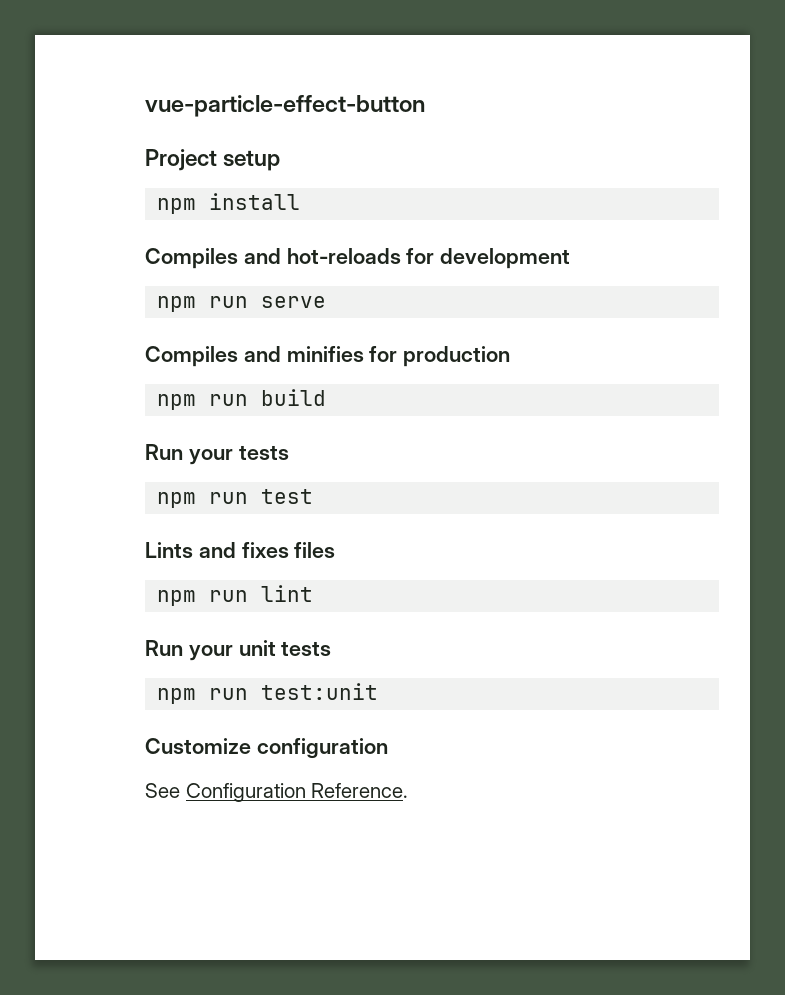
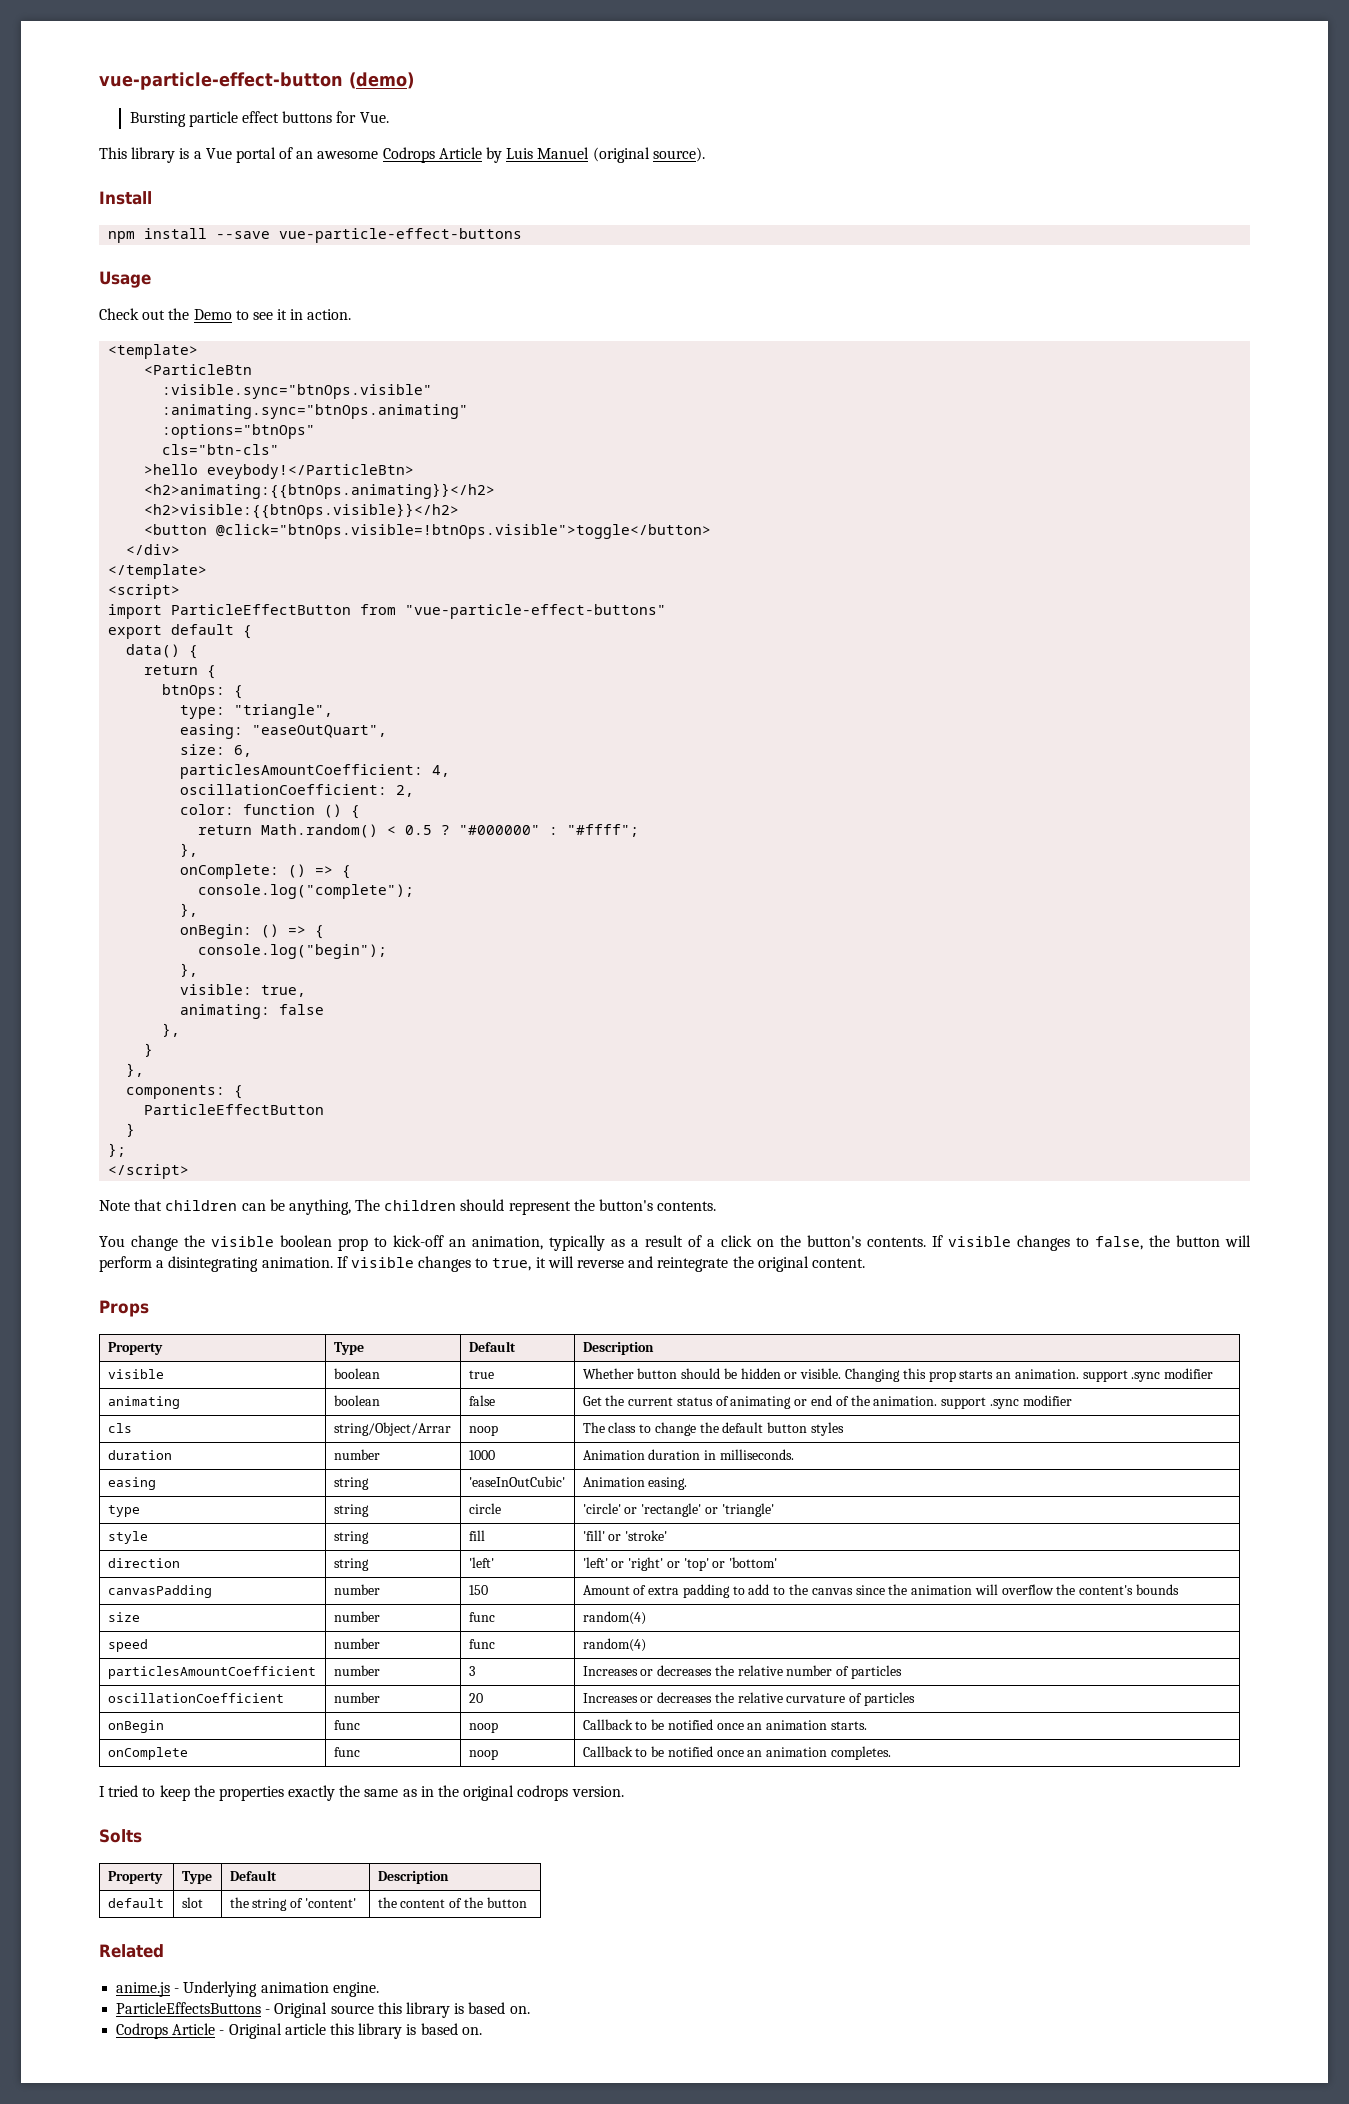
[145,149,281,171] [157,193,301,214] [145,248,571,269] [157,296,327,312] [145,346,511,367] [157,389,327,410] [145,444,289,465] [157,489,314,508] [145,542,336,558] [157,585,314,606] [145,640,332,661] [157,683,379,704] [145,738,388,759] [145,783,409,802] // Project setup // npm install // Compiles and hot-reloads for development // npm run serve // Compiles and minifies for production // npm run build // Run your tests // npm run test // Lints and fixes files // npm run lint // Run your unit tests // npm run test:unit // Customize configuration // See Configuration Reference. -> [349,72,414,89] [129,111,389,127] [99,147,705,163] [99,191,152,205] [108,228,523,243] [99,271,151,288] [99,308,352,320] [108,344,199,359] [144,364,253,375] [162,384,433,399] [162,404,469,419] [162,424,316,439] [162,444,280,455] [144,464,415,479] [144,483,496,499] [144,503,460,519] [144,524,712,539] [126,544,181,555] [108,564,208,579] [108,584,181,599] [108,604,667,619] [108,624,253,639] [126,644,199,659] [144,665,217,679] [162,684,244,699] [180,704,334,719] [180,724,388,739] [180,744,253,757] [180,764,451,779] [180,784,415,797] [180,804,361,819] [198,824,640,838] [180,843,199,857] [180,864,352,879] [198,884,415,899] [180,903,199,917] [180,924,325,939] [198,944,388,959] [180,963,199,977] [180,984,307,997] [180,1004,325,1019] [162,1023,181,1037] [144,1043,154,1057] [126,1063,145,1077] [126,1085,244,1099] [144,1104,325,1115] [126,1123,136,1137] [108,1143,127,1157] [108,1164,190,1179] [99,1199,717,1215] [99,1235,1251,1251] [99,1256,865,1272] [99,1300,149,1317] [107,1342,163,1355] [333,1342,364,1355] [468,1341,516,1352] [582,1342,654,1355] [107,1369,164,1379] [333,1368,380,1379] [468,1370,494,1379] [582,1368,1214,1382] [107,1396,180,1409] [333,1395,380,1406] [468,1395,495,1406] [582,1395,1072,1409] [107,1423,132,1433] [333,1422,451,1436] [468,1425,498,1436] [582,1422,845,1436] [107,1450,172,1460] [333,1449,380,1460] [468,1450,495,1460] [582,1449,794,1460] [107,1477,156,1490] [333,1477,369,1490] [468,1476,565,1487] [582,1477,688,1490] [107,1505,140,1517] [333,1504,369,1517] [468,1503,501,1514] [582,1503,774,1517] [107,1531,148,1544] [333,1531,369,1544] [468,1530,485,1541] [582,1530,668,1541] [107,1558,180,1568] [333,1558,369,1571] [468,1557,494,1568] [582,1557,778,1571] [107,1585,212,1598] [333,1584,380,1595] [468,1585,488,1595] [582,1584,1180,1598] [107,1612,140,1622] [333,1611,380,1622] [468,1612,495,1622] [582,1611,646,1625] [107,1639,148,1652] [333,1638,380,1649] [468,1639,495,1649] [582,1638,646,1652] [107,1666,316,1679] [333,1665,380,1676] [468,1666,475,1676] [582,1665,903,1679] [107,1693,284,1703] [333,1692,380,1703] [468,1693,483,1703] [582,1692,916,1706] [107,1720,164,1733] [333,1720,360,1730] [468,1722,498,1733] [582,1719,868,1730] [107,1747,188,1760] [333,1747,360,1757] [468,1749,498,1760] [582,1746,892,1760] [99,1785,624,1801] [99,1829,142,1843] [107,1871,163,1884] [181,1871,212,1884] [229,1870,277,1881] [377,1871,449,1884] [107,1898,164,1908] [181,1897,203,1908] [229,1897,356,1911] [377,1897,527,1908] [99,1944,164,1958] [116,1981,379,1997] [116,2002,530,2018] [116,2023,482,2039] (demo) // Bursting particle effect buttons for Vue. // This library is a Vue portal of an awesome Codrops Article by Luis Manuel (original source). // Install // npm install --save vue-particle-effect-buttons // Usage // Check out the Demo to see it in action. // <template> // <ParticleBtn // :visible.sync="btnOps.visible" // :animating.sync="btnOps.animating" // :options="btnOps" // cls="btn-cls" // >hello eveybody!</ParticleBtn> // <h2>animating:{{btnOps.animating}}</h2> // <h2>visible:{{btnOps.visible}}</h2> // <button @click="btnOps.visible=!btnOps.visible">toggle</button> // </div> // </template> // <script> // import ParticleEffectButton from "vue-particle-effect-buttons" // export default { // data() { // return { // btnOps: { // type: "triangle", // easing: "easeOutQuart", // size: 6, // particlesAmountCoefficient: 4, // oscillationCoefficient: 2, // color: function () { // return Math.random() < 0.5 ? "#000000" : "#ffff"; // }, // onComplete: () => { // console.log("complete"); // }, // onBegin: () => { // console.log("begin"); // }, // visible: true, // animating: false // }, // } // }, // components: { // ParticleEffectButton // } // }; // </script> // Note that children can be anything, The children should represent the button's contents. // You change the visible boolean prop to kick-off an animation, typically as a result of a click on the button's contents. If visible changes to false, the button will perform a disintegrating animation. If visible changes to true, it will reverse and reintegrate the original content. // Props // Property | Type | Default | Description // visible | boolean | true | Whether button should be hidden or visible. Changing this prop starts an animation. support .sync modifier // animating | boolean | false | Get the current status of animating or end of the animation. support .sync modifier // cls | string/Object/Arrar | noop | The class to change the default button styles // duration | number | 1000 | Animation duration in milliseconds. // easing | string | 'easeInOutCubic' | Animation easing. // type | string | circle | 'circle' or 'rectangle' or 'triangle' // style | string | fill | 'fill' or 'stroke' // direction | string | 'left' | 'left' or 'right' or 'top' or 'bottom' // canvasPadding | number | 150 | Amount of extra padding to add to the canvas since the animation will overflow the content's bounds // size | number | func | random(4) // speed | number | func | random(4) // particlesAmountCoefficient | number | 3 | Increases or decreases the relative number of particles // oscillationCoefficient | number | 20 | Increases or decreases the relative curvature of particles // onBegin | func | noop | Callback to be notified once an animation starts. // onComplete | func | noop | Callback to be notified once an animation completes. // I tried to keep the properties exactly the same as in the original codrops version. // Solts // Property | Type | Default | Description // default | slot | the string of 'content' | the content of the button // Related // anime.js - Underlying animation engine. // ParticleEffectsButtons - Original source this library is based on. // Codrops Article - Original article this library is based on.

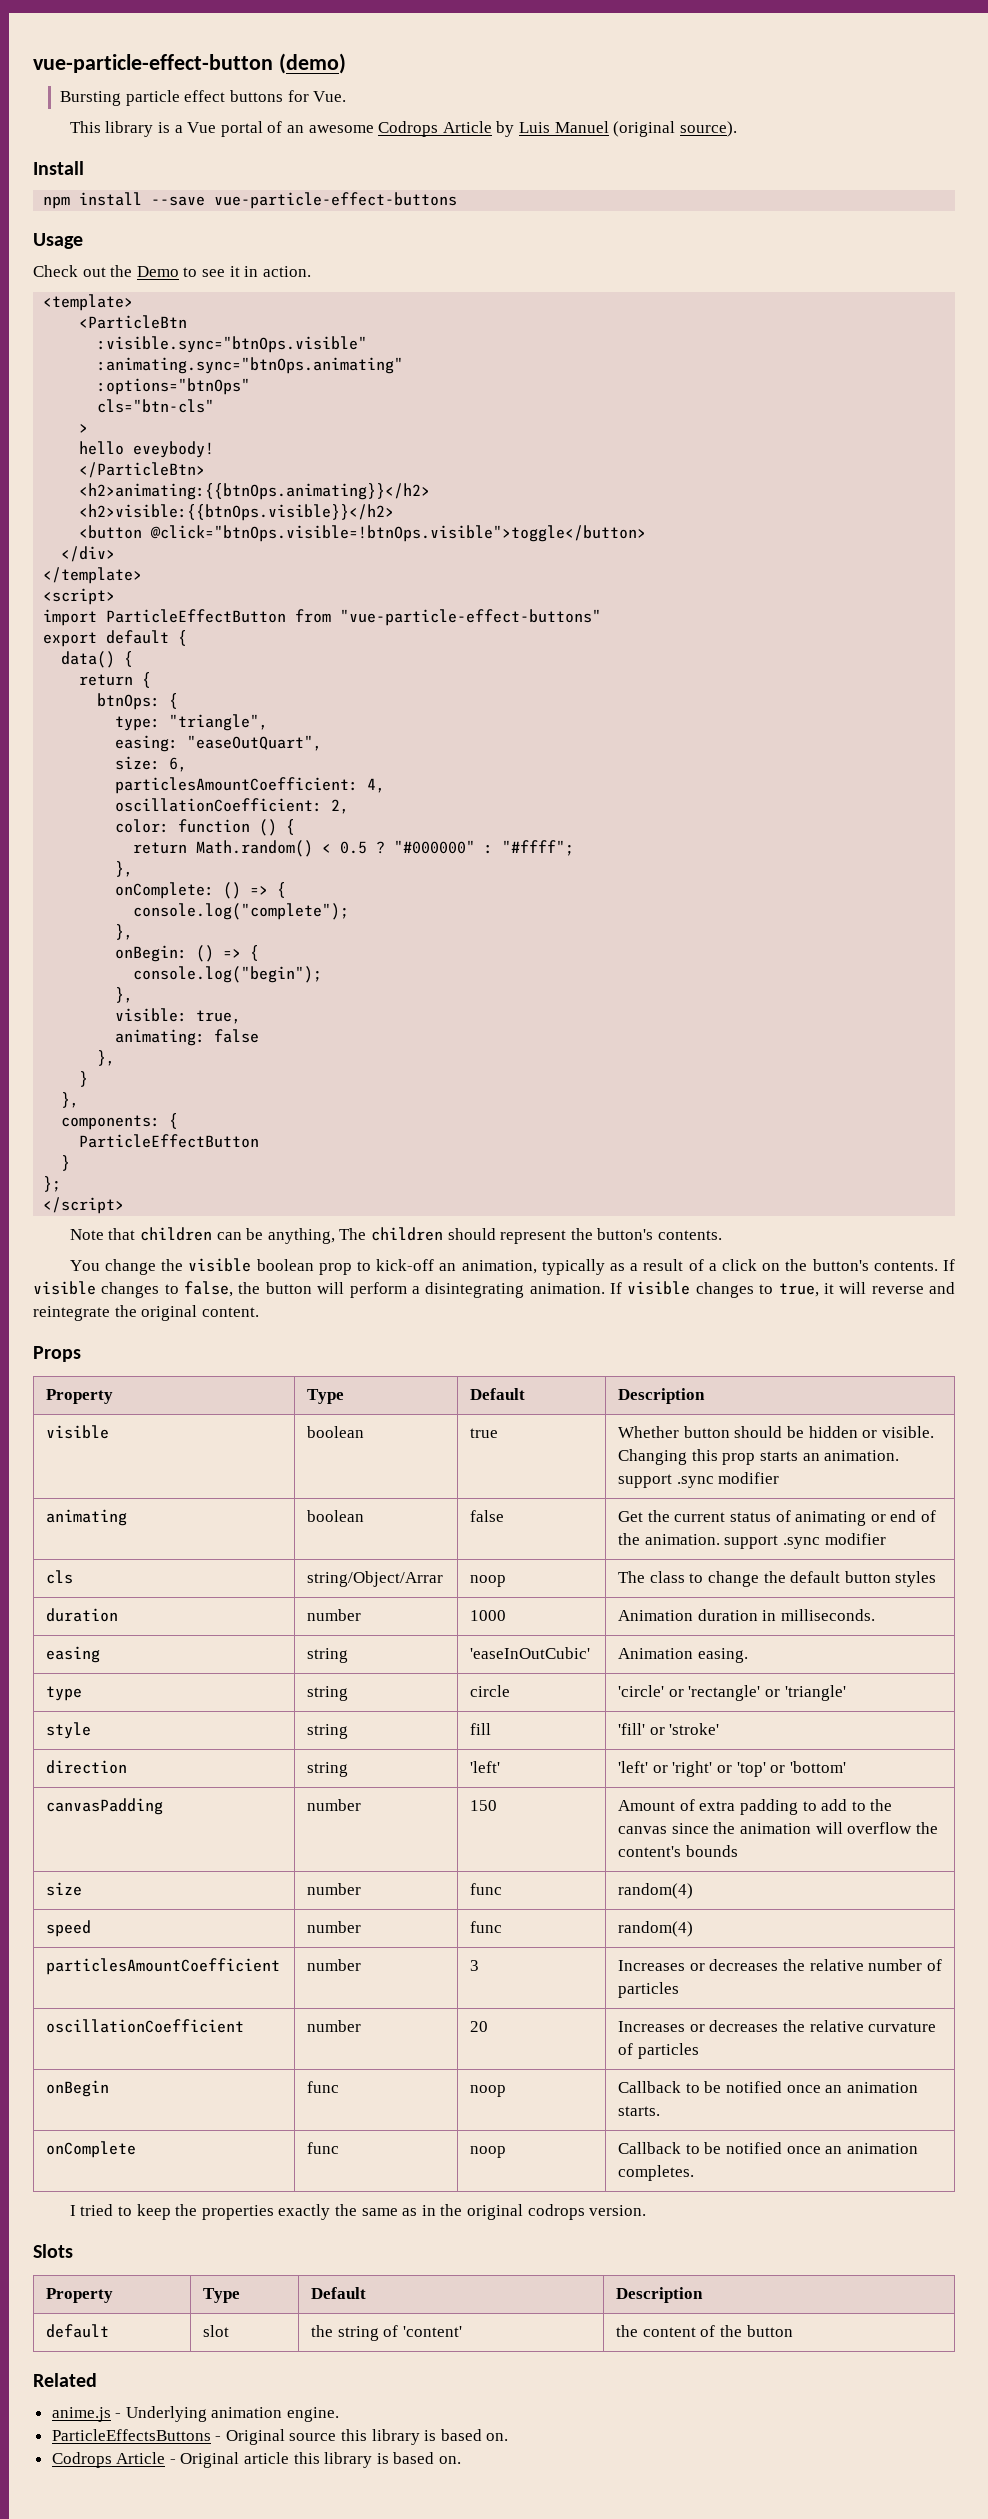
[144,464,415,479] >hello eveybody!</ParticleBtn> -> [79,424,89,433] [79,441,215,458] [79,462,206,478] > // hello eveybody! // </ParticleBtn>
[99,1829,142,1843] Solts -> [33,2244,73,2258] Slots

